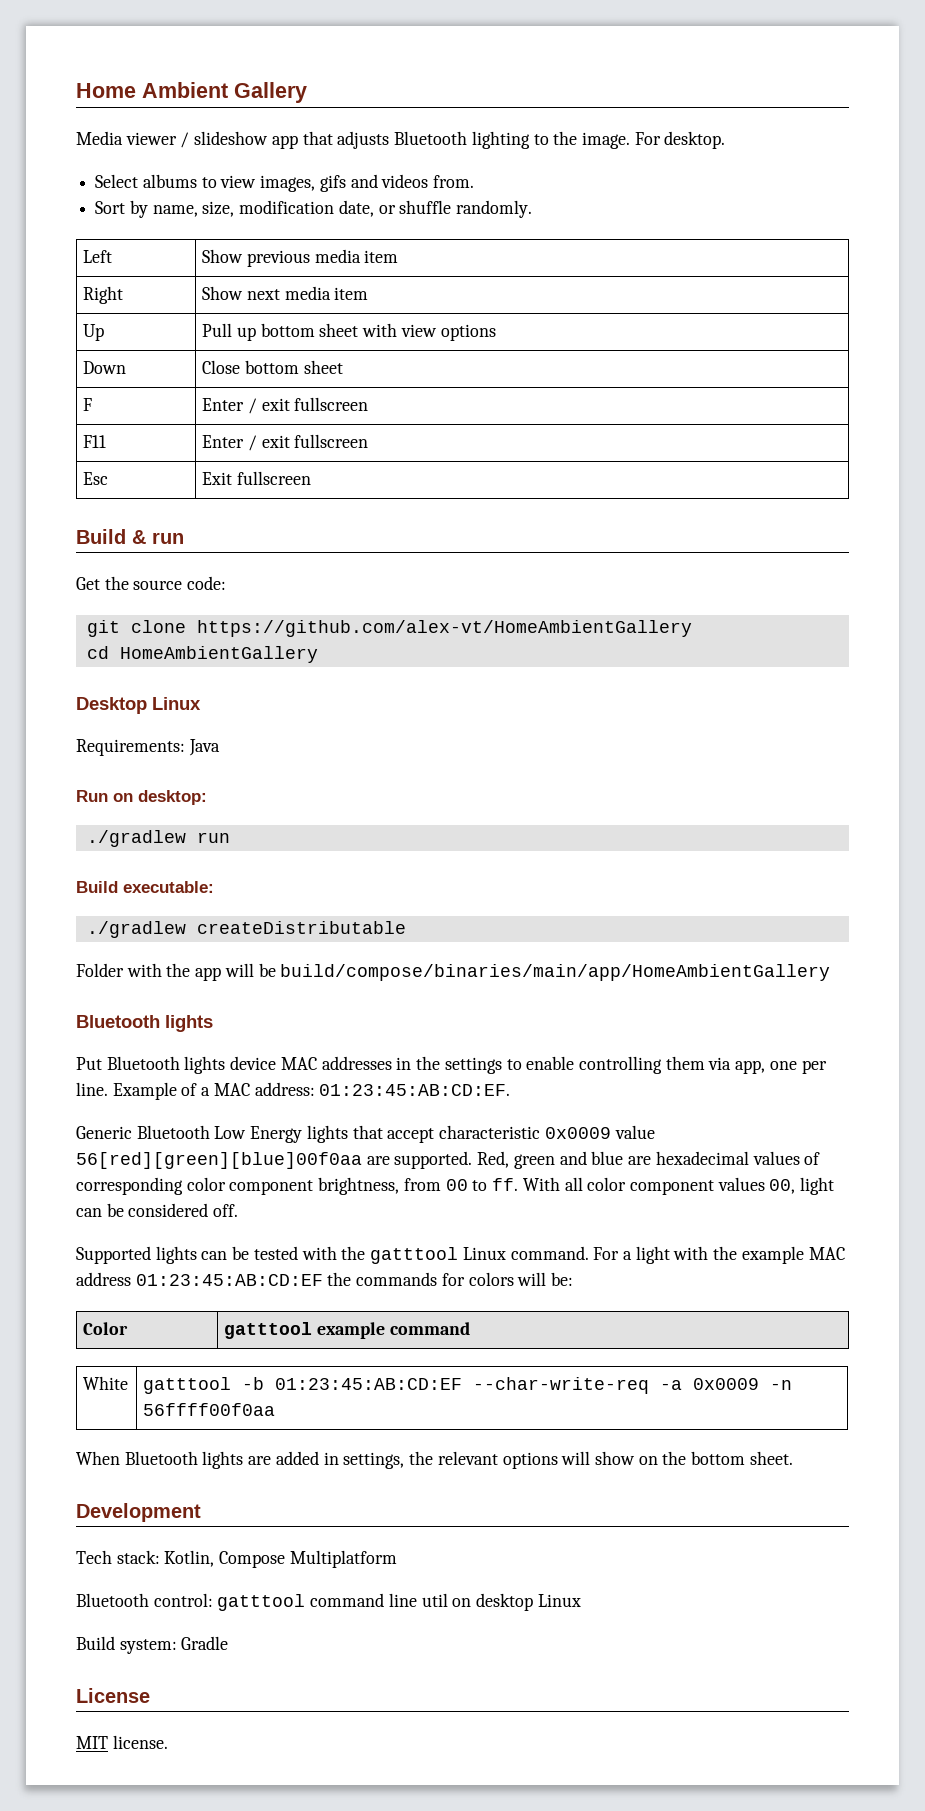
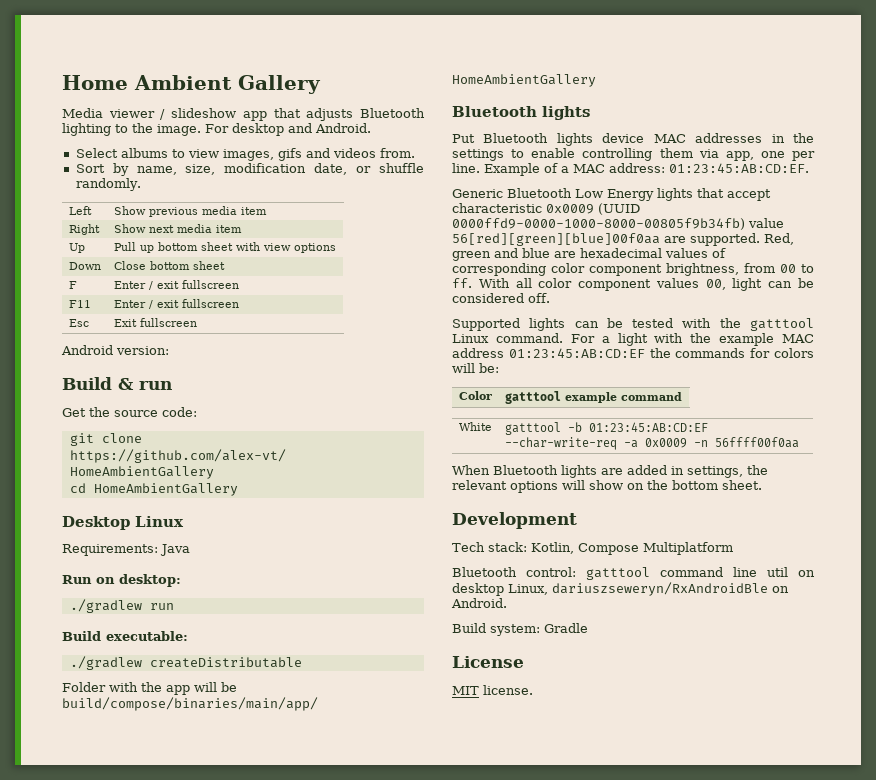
[664,131,726,149] desktop. -> [232,123,371,136] desktop and Android.
(311, 478) none -> [61,345,169,355] // Android version:
(611, 1133) none -> [598,203,640,215] [452,218,745,230] (UUID 0000ffd9-0000-1000-8000-00805f9b34fb)
[537,1594,581,1607] Linux -> [508,582,789,596] [451,598,507,608] Linux, dariuszseweryn/RxAndroidBle on Android.

